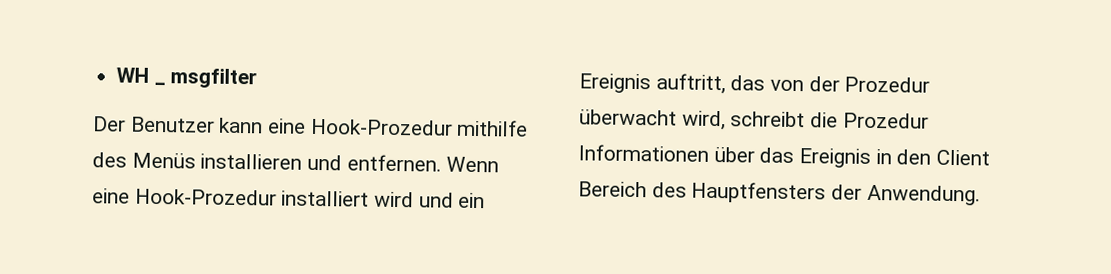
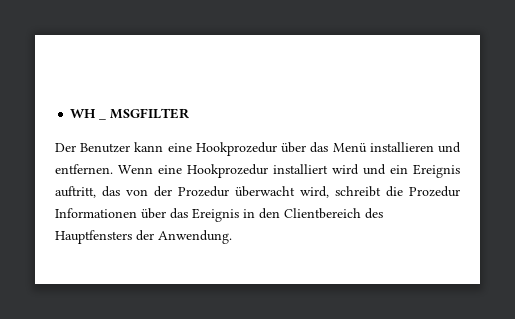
[170,68,258,89] msgfilter -> [110,108,190,119] MSGFILTER
[310,118,529,137] [92,152,196,169] Hook-Prozedur mithilfe des Menüs -> [195,142,367,156] Hookprozedur über das Menü
[134,188,277,206] Hook-Prozedur -> [187,164,268,178] Hookprozedur
[936,149,991,166] [578,181,647,198] Client Bereich -> [284,208,361,219] Clientbereich

